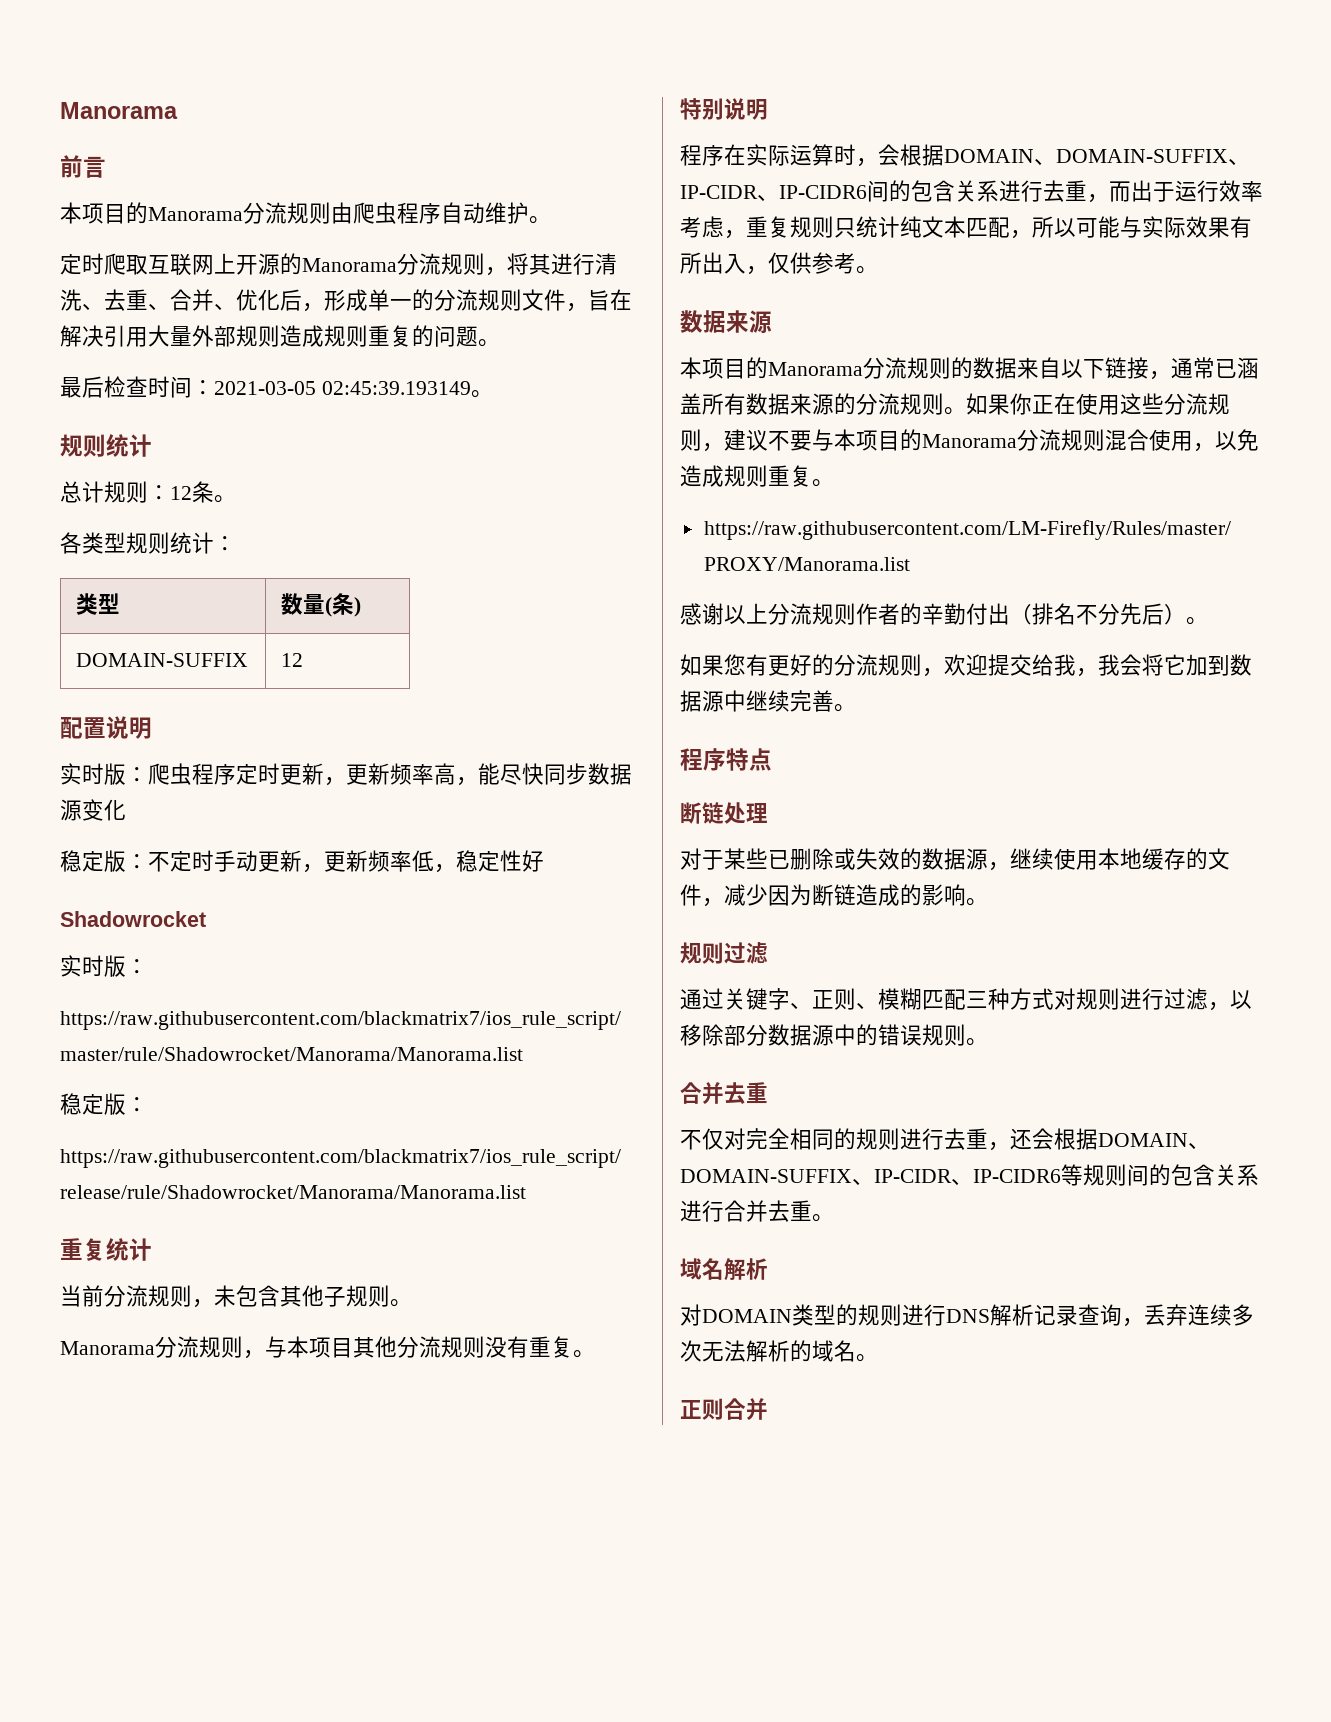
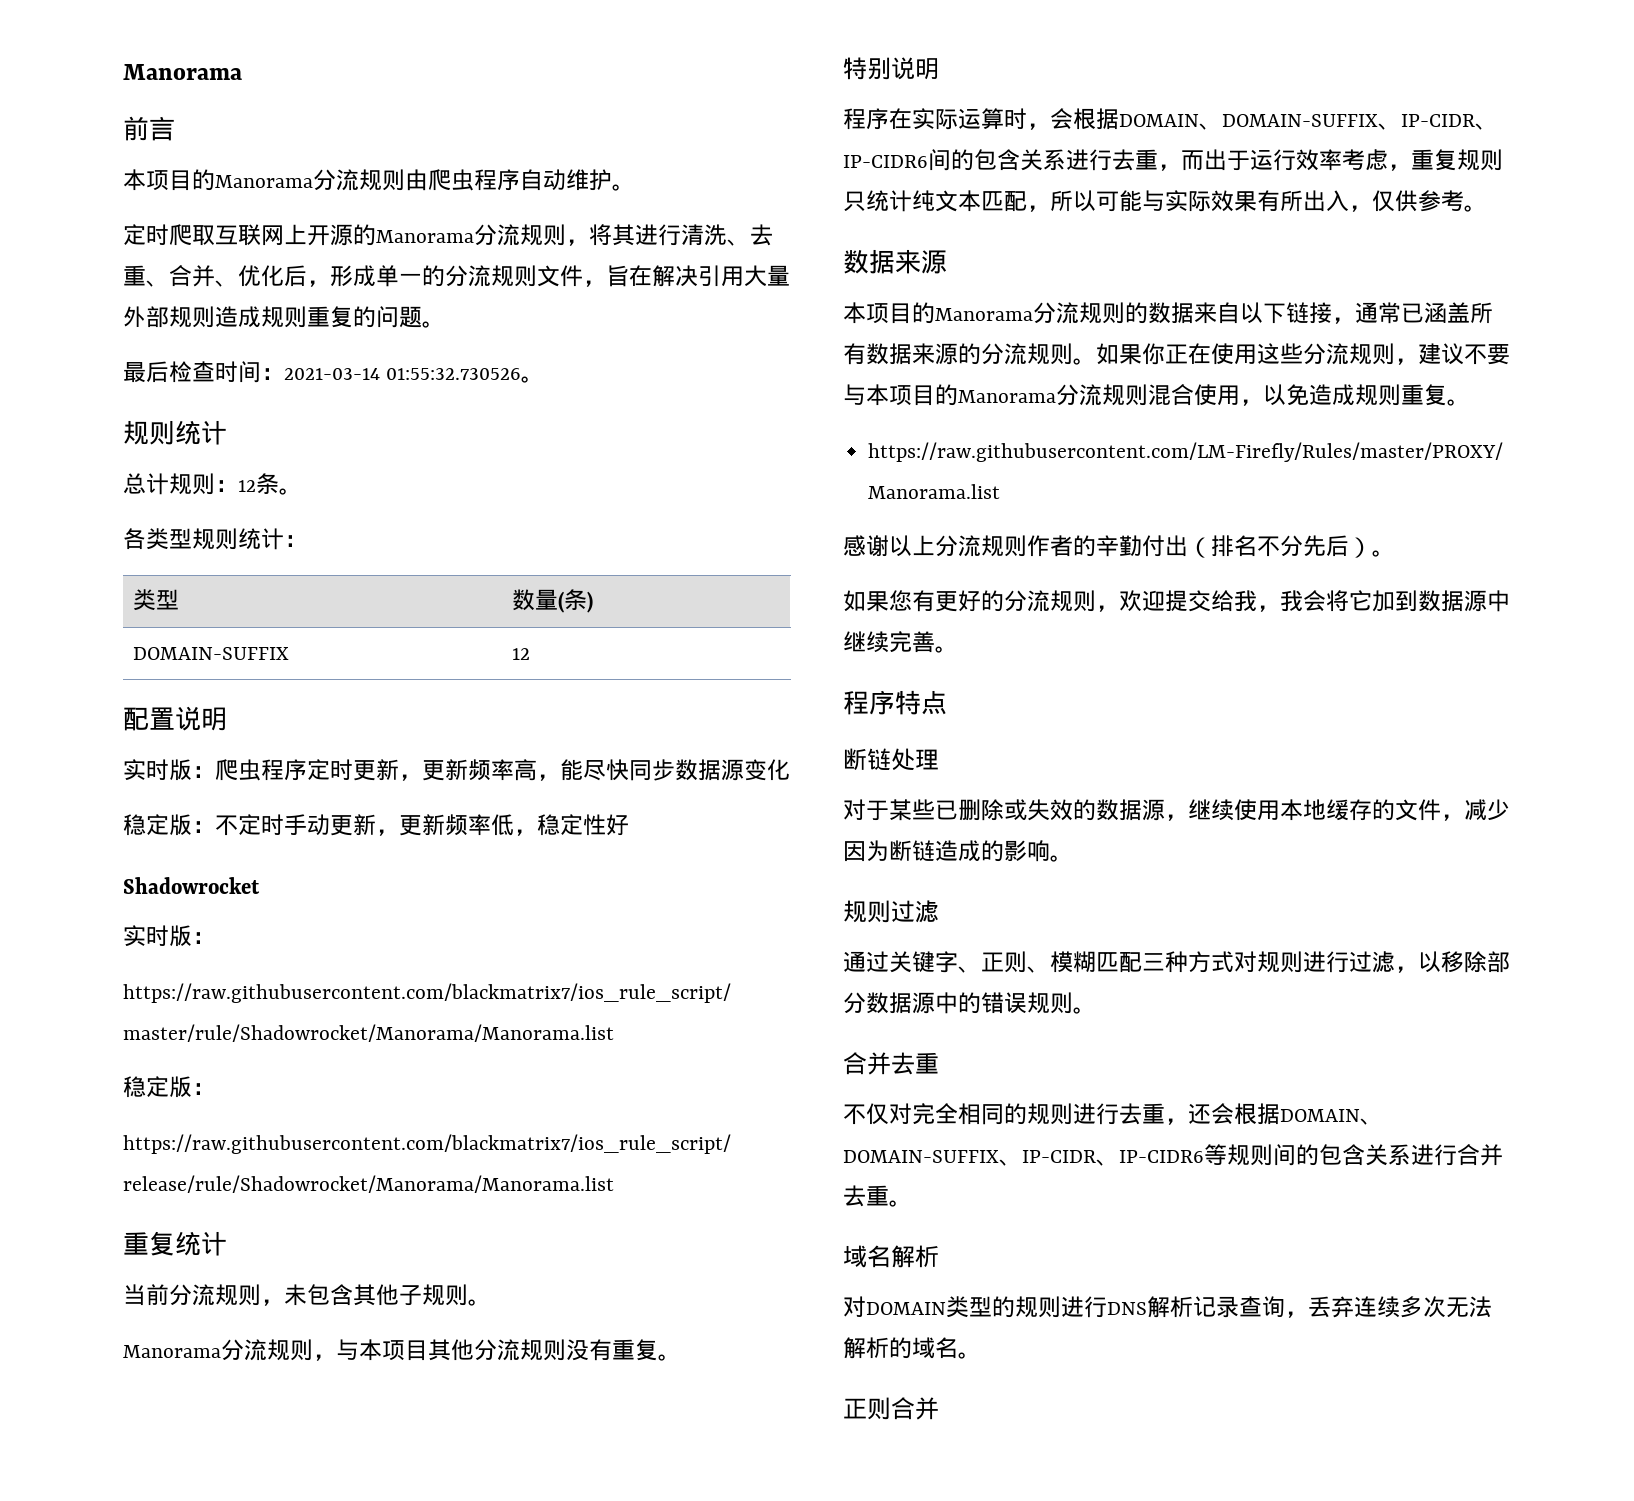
[214,381,471,395] 2021-03-05 02:45:39.193149 -> [284,368,522,380] 2021-03-14 01:55:32.730526

